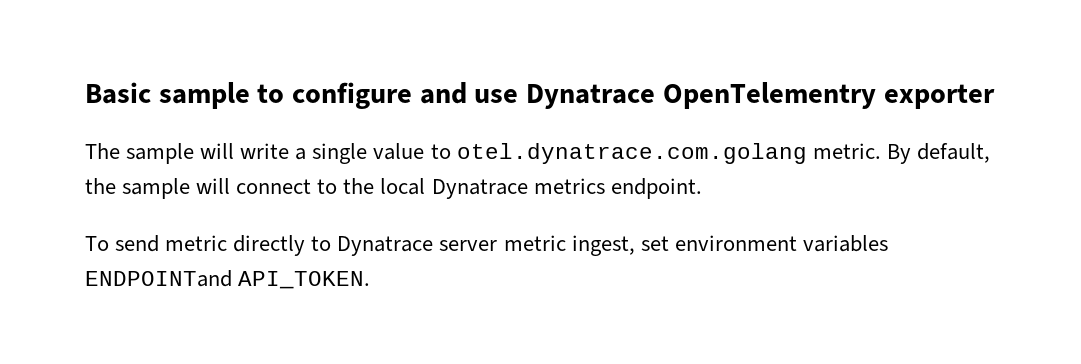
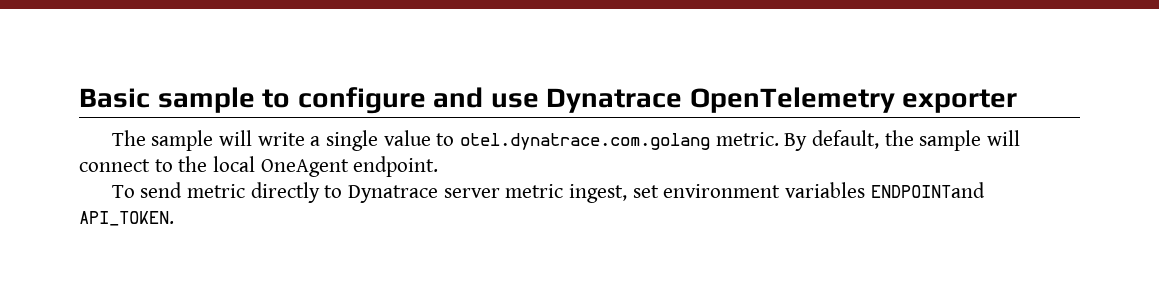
[662,82,876,109] OpenTelementry -> [689,87,895,113] OpenTelemetry
[431,178,605,199] Dynatrace metrics -> [260,159,349,177] OneAgent

